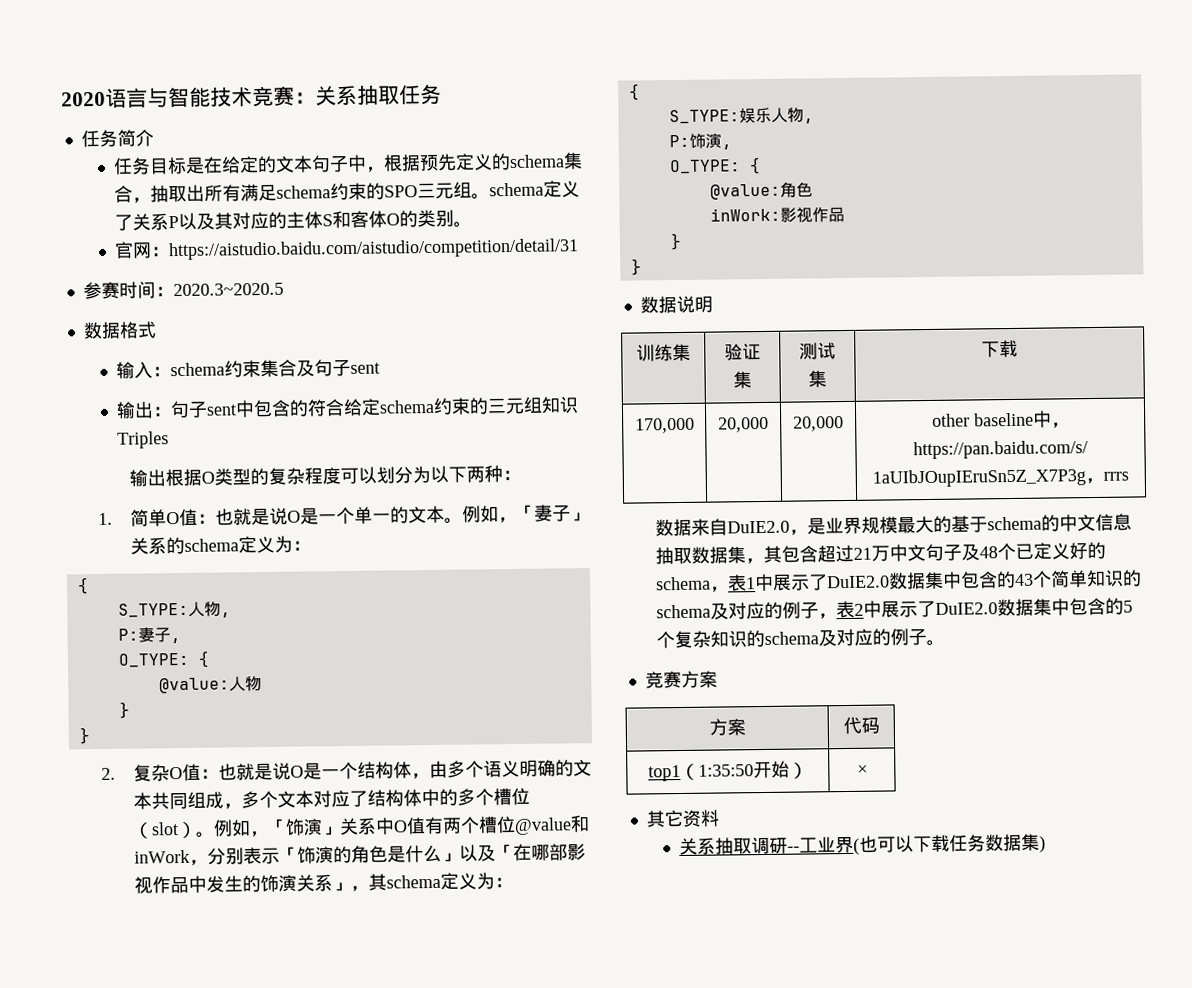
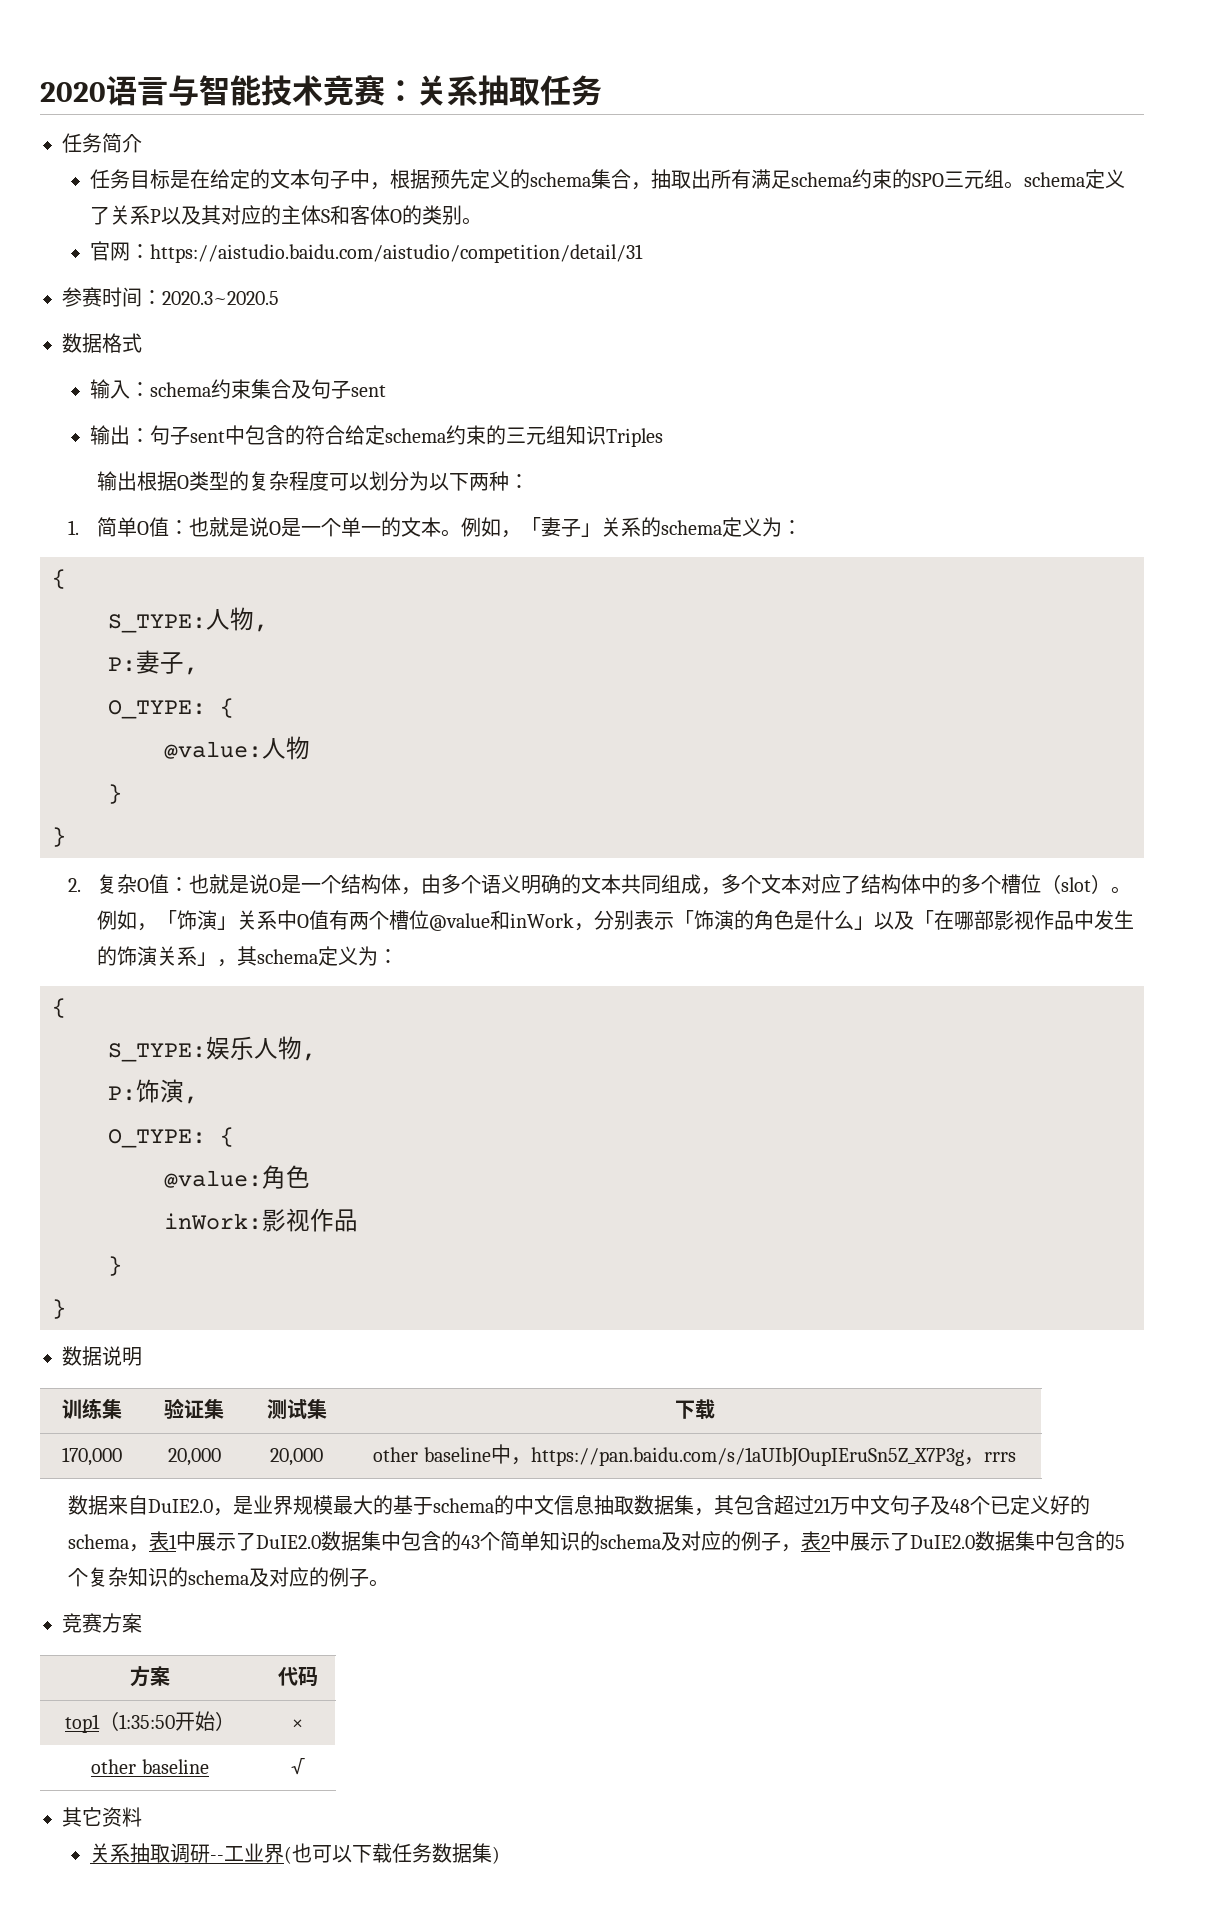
(868, 769) none -> [91,1759,209,1774] [291,1758,305,1775] // other baseline | √

